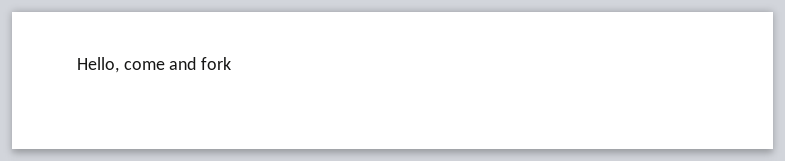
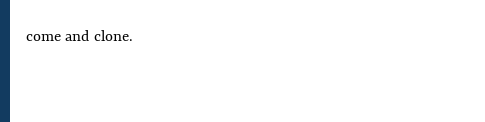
[77,57,119,73] Hello, -> (26, 37) none
[201,57,232,70] fork -> [93,30,133,41] clone.

